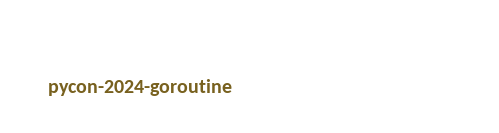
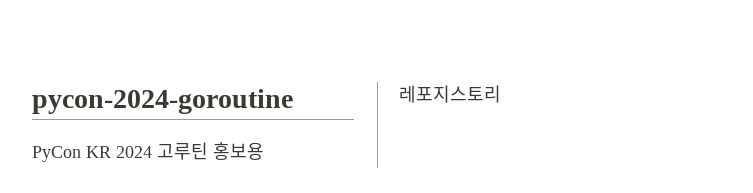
(232, 87) none -> [32,142,264,162] [399,85,501,103] // PyCon KR 2024 고루틴 홍보용 레포지스토리

